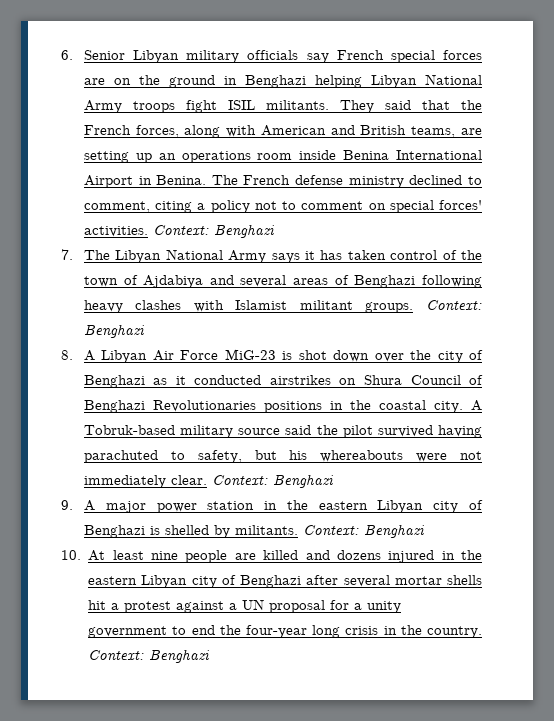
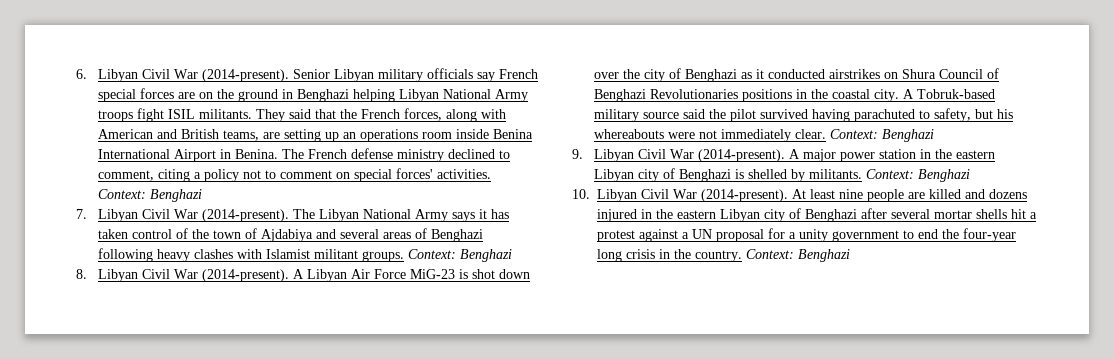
(73, 55) none -> [98,69,290,82] Libyan Civil War (2014-present).
(73, 254) none -> [98,209,290,222] Libyan Civil War (2014-present).
(73, 355) none -> [98,269,290,282] Libyan Civil War (2014-present).
(73, 505) none -> [594,149,786,162] Libyan Civil War (2014-present).
(81, 555) none -> [597,189,788,202] Libyan Civil War (2014-present).

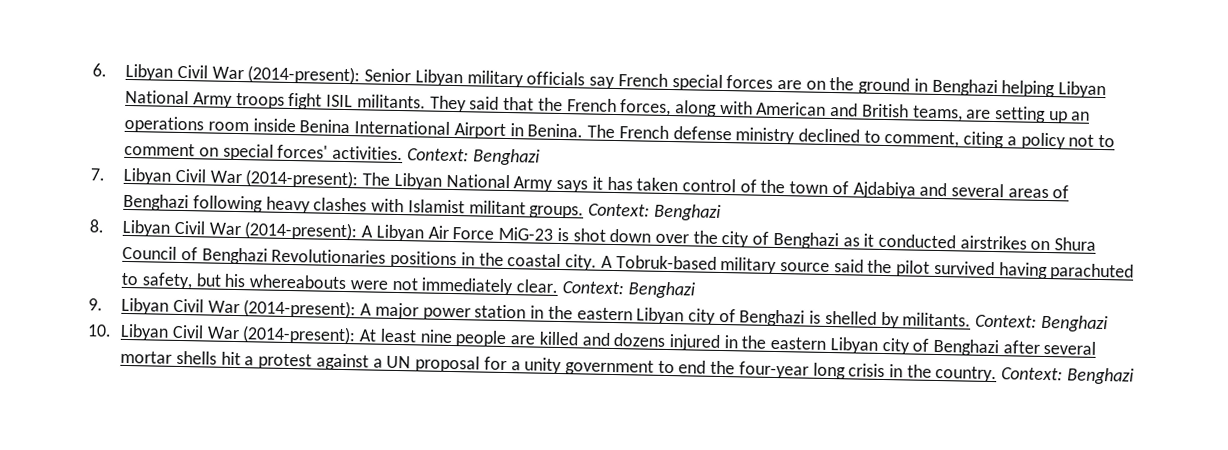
[202,69,290,82] (2014-present). -> [247,65,361,85] (2014-present):
[202,209,290,222] (2014-present). -> [245,169,359,189] (2014-present):
[202,269,290,282] (2014-present). -> [244,221,358,241] (2014-present):
[698,149,786,162] (2014-present). -> [243,299,357,319] (2014-present):
[701,189,788,202] (2014-present). -> [242,325,357,345] (2014-present):

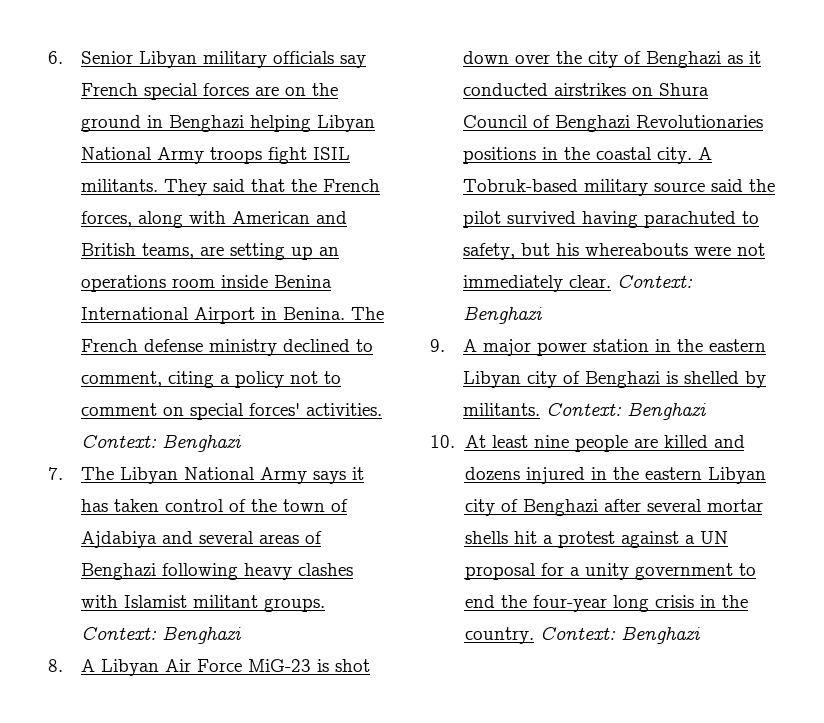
[125,63,361,85] Libyan Civil War (2014-present): -> (63, 57) none
[123,167,359,189] Libyan Civil War (2014-present): -> (63, 473) none
[122,219,358,241] Libyan Civil War (2014-present): -> (63, 665) none
[121,297,357,319] Libyan Civil War (2014-present): -> (445, 345) none
[120,323,357,345] Libyan Civil War (2014-present): -> (455, 441) none

